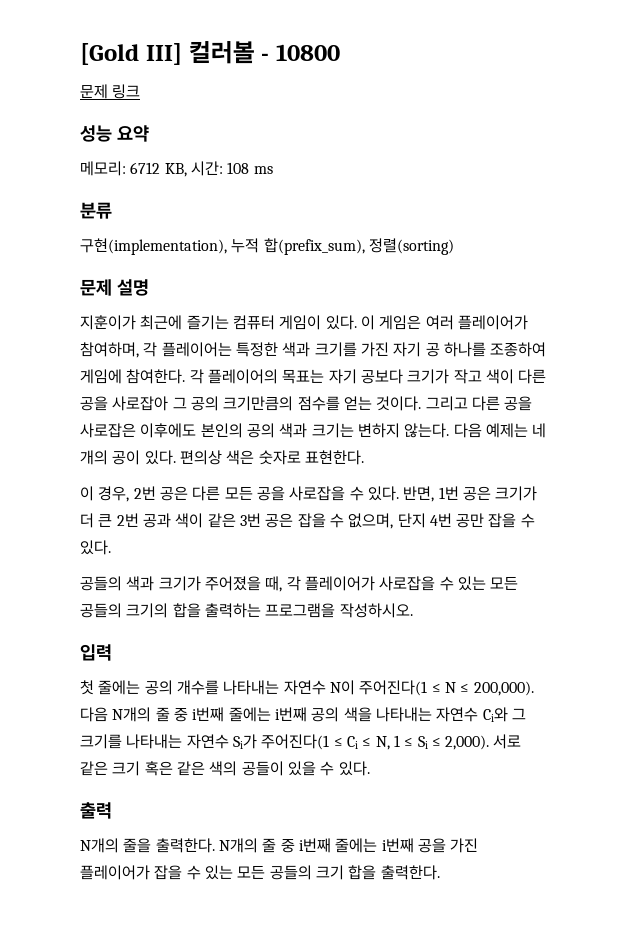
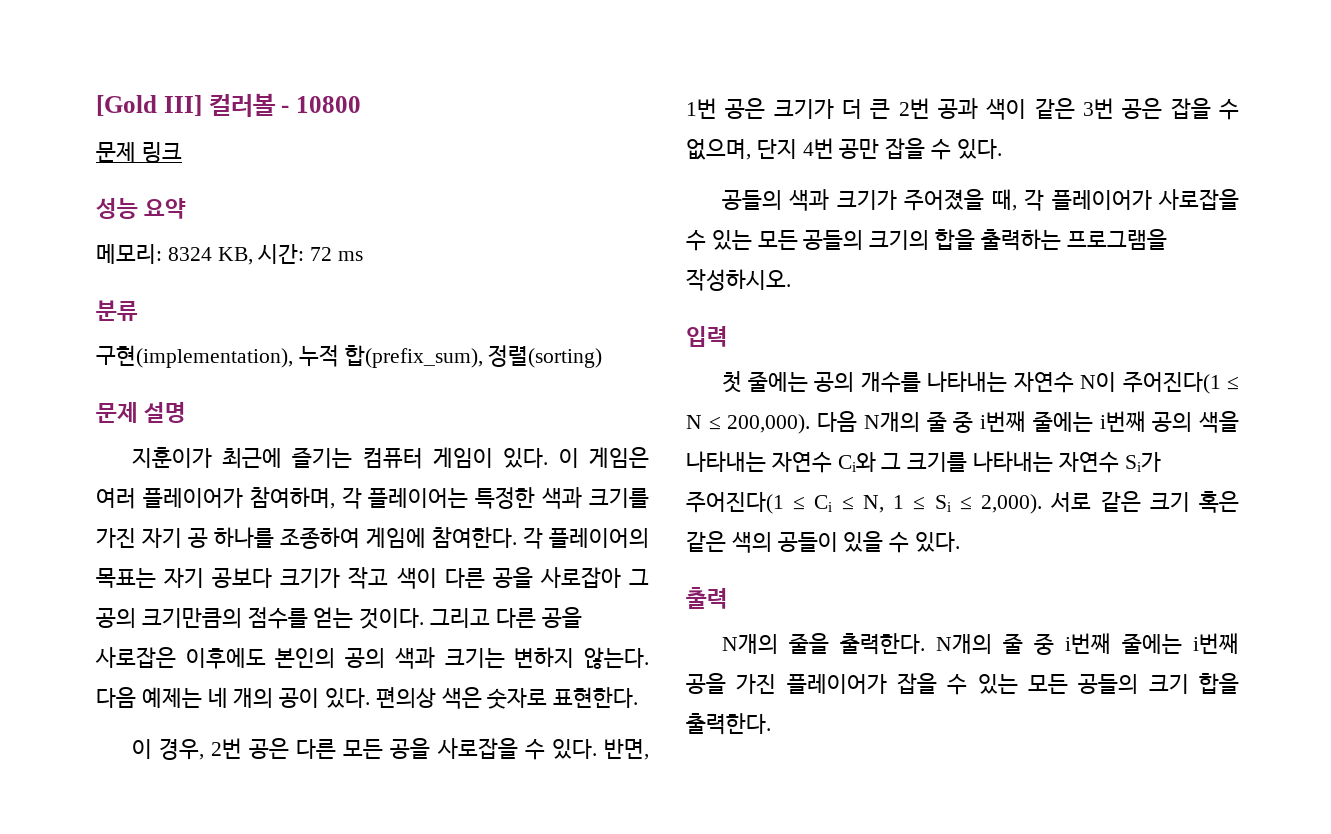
[130,162,161,174] 6712 -> [167,247,212,261] 8324
[227,162,250,174] 108 -> [310,247,333,261] 72

